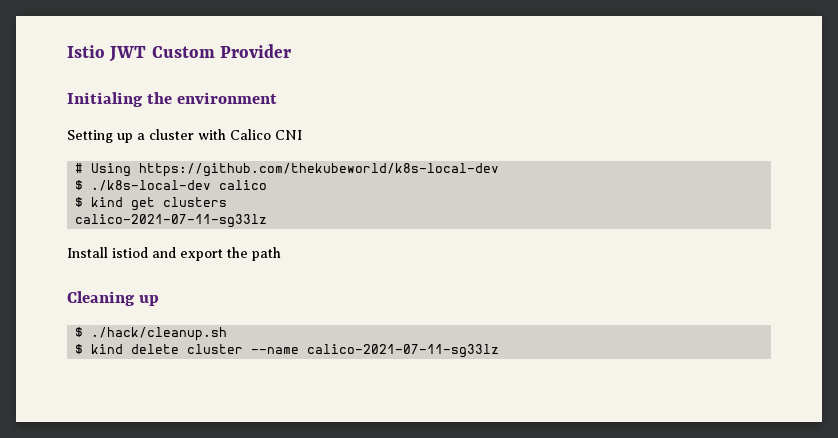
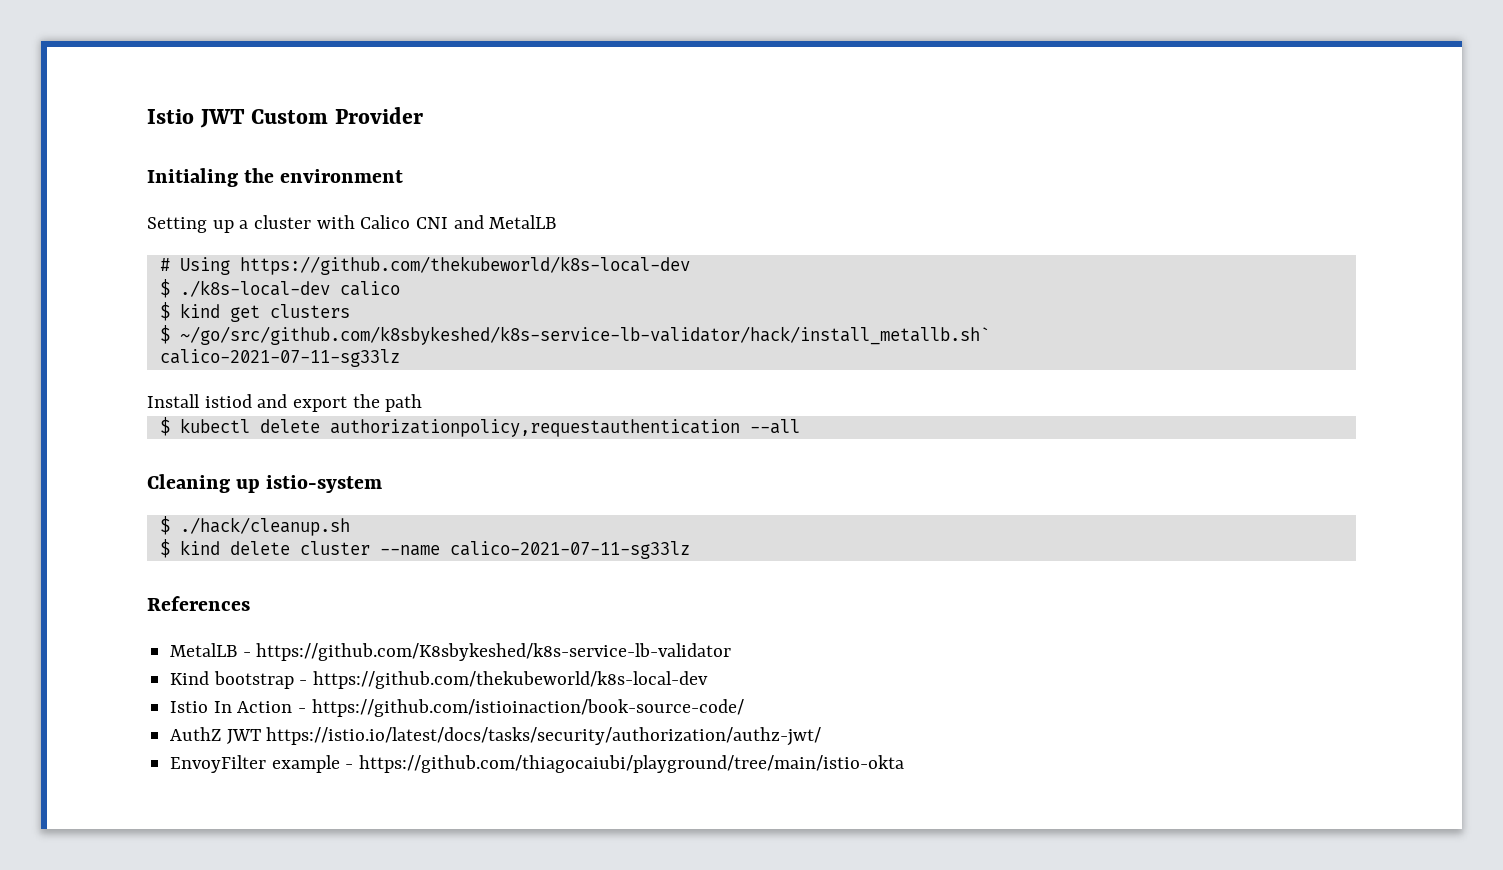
(302, 135) none -> [453,215,557,229] and MetalLB
(228, 202) none -> [159,325,990,345] // $ ~/go/src/github.com/k8sbykeshed/k8s-service-lb-validator/hack/install_metallb.sh`
(281, 254) none -> [159,417,800,437] // $ kubectl delete authorizationpolicy,requestauthentication --all
(159, 300) none -> [266,475,383,493] istio-system
(500, 351) none -> [147,596,250,611] [170,643,732,661] [170,671,709,689] [170,699,744,717] [170,727,822,746] [170,755,905,773] // References // MetalLB - https://github.com/K8sbykeshed/k8s-service-lb-validator // Kind bootstrap - https://github.com/thekubeworld/k8s-local-dev // Istio In Action - https://github.com/istioinaction/book-source-code/ // AuthZ JWT https://istio.io/latest/docs/tasks/security/authorization/authz-jwt/ // EnvoyFilter example - https://github.com/thiagocaiubi/playground/tree/main/istio-okta

